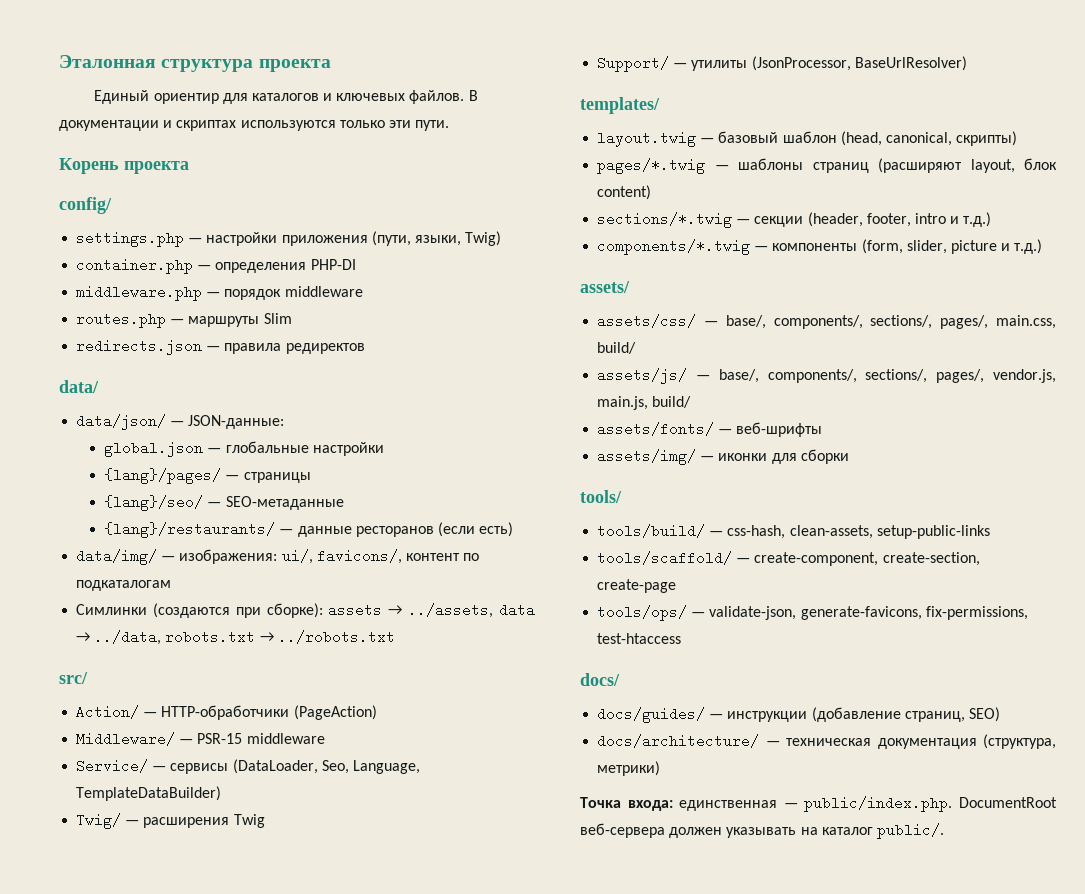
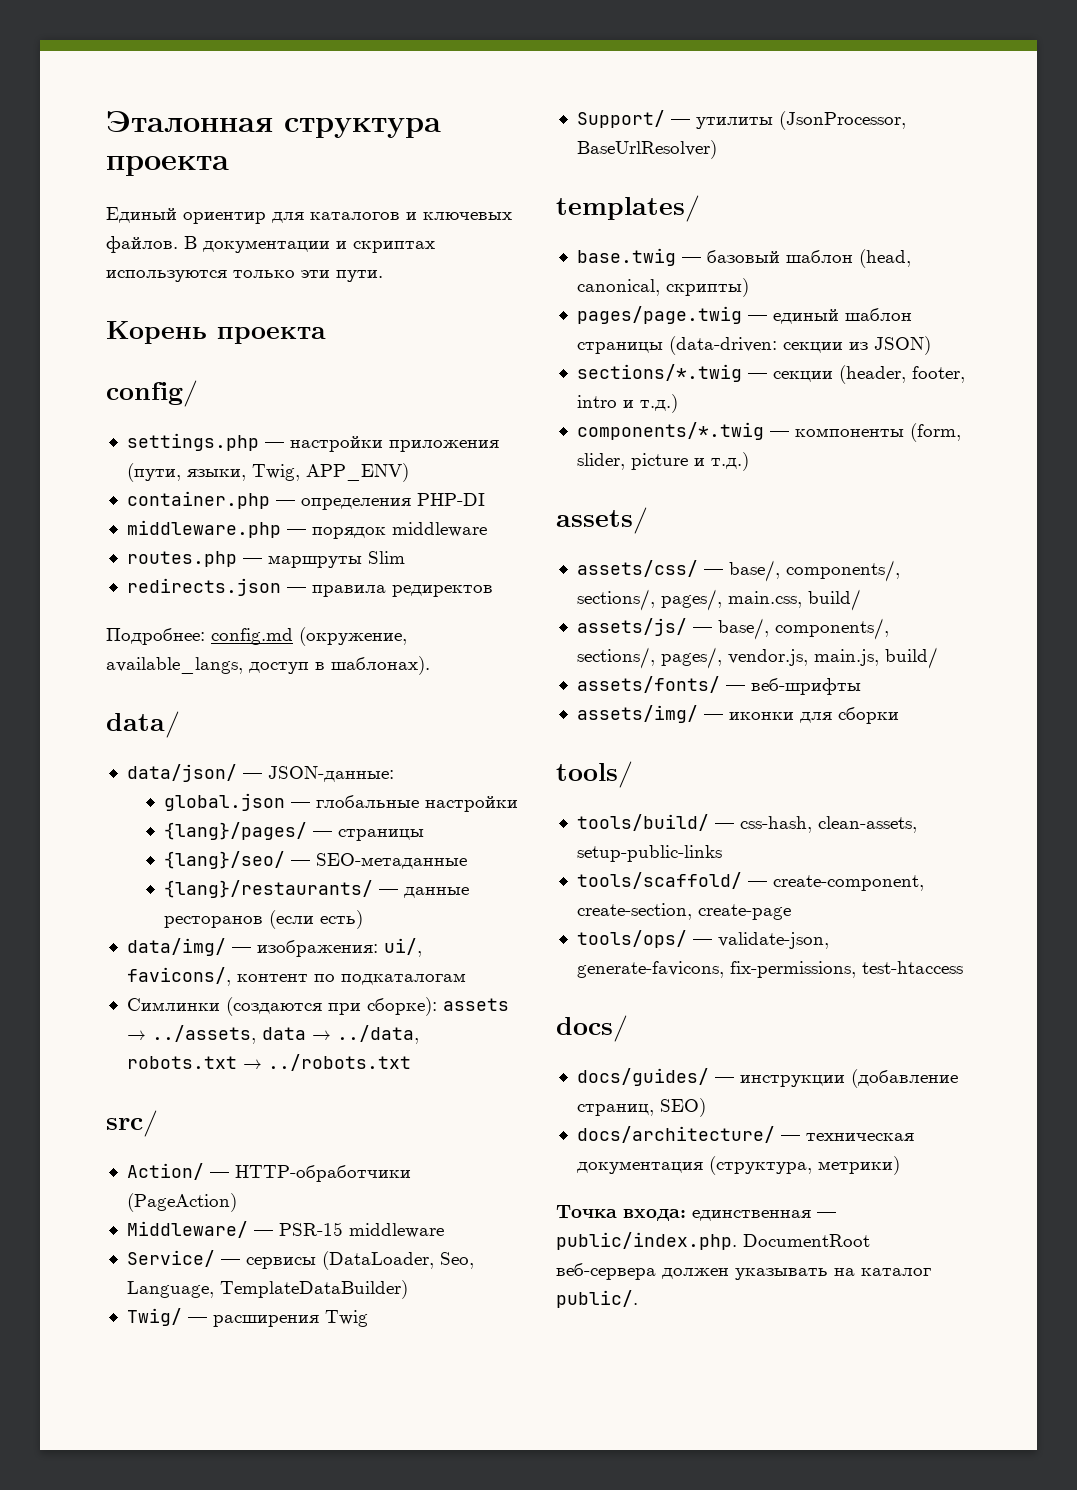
[465,231,502,246] Twig) -> [251,463,409,482] Twig, APP_ENV)
(365, 348) none -> [106,627,407,646] [106,656,430,675] // Подробнее: config.md (окружение, available_langs, доступ в шаблонах).
[597,131,697,147] layout.twig -> [576,248,676,266] base.twig
[597,158,1057,174] [597,185,652,200] pages/*.twig — шаблоны страниц (расширяют layout, блок content) -> [576,306,912,324] [576,336,931,355] pages/page.twig — единый шаблон страницы (data-driven: секции из JSON)

